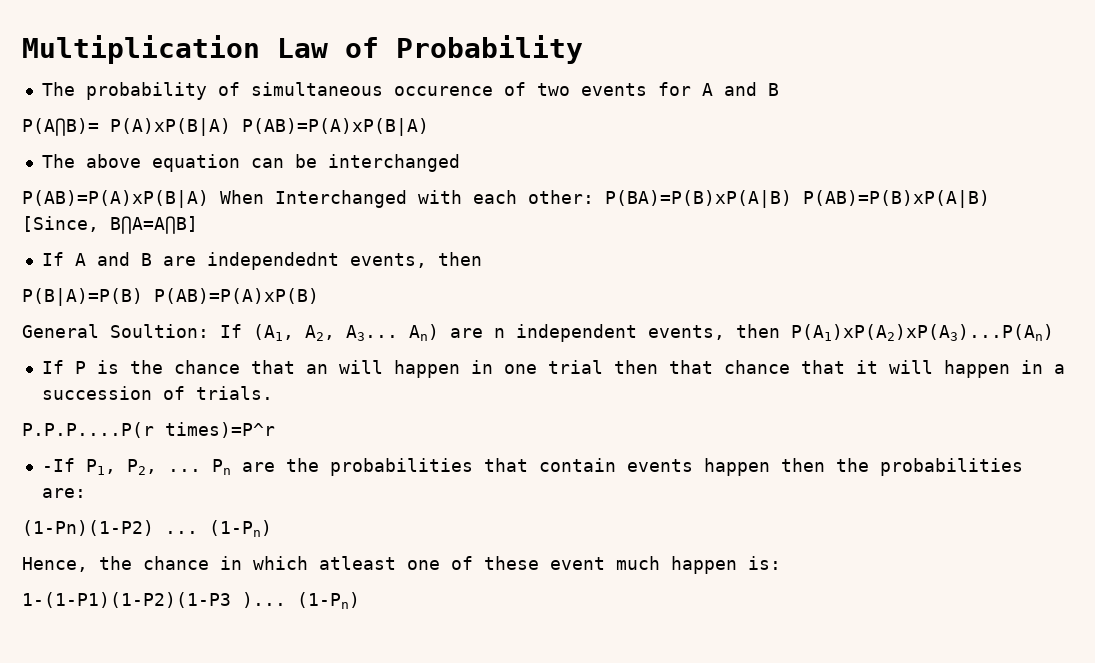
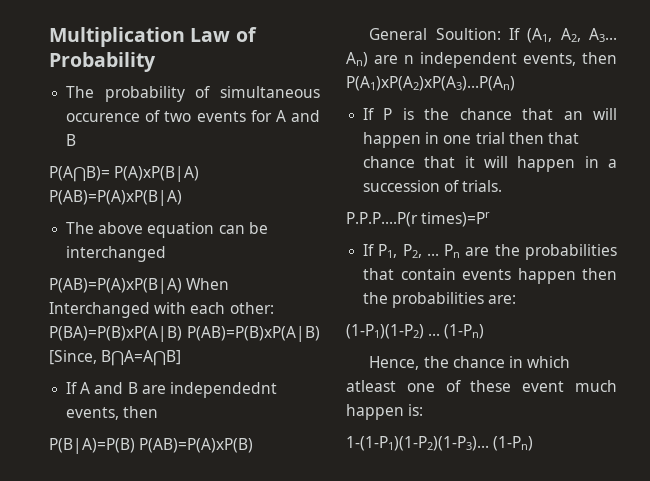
[165,422,275,438] [41,458,75,472] times)=P^r // -If -> [421,212,491,227] [363,244,375,256] times)=Pr // If
[22,520,154,536] (1-Pn)(1-P2) -> [346,324,424,339] (1-P1)(1-P2)
[22,592,286,608] 1-(1-P1)(1-P2)(1-P3 )... -> [346,436,489,451] 1-(1-P1)(1-P2)(1-P3)...

